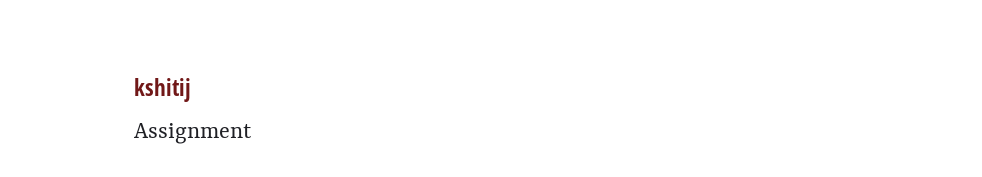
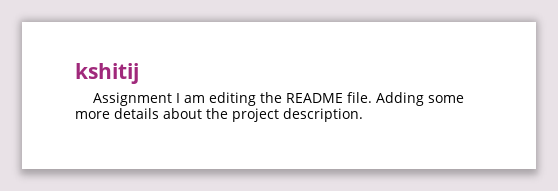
(252, 133) none -> [175,92,464,106] [75,108,363,122] I am editing the README file. Adding some more details about the project description.

